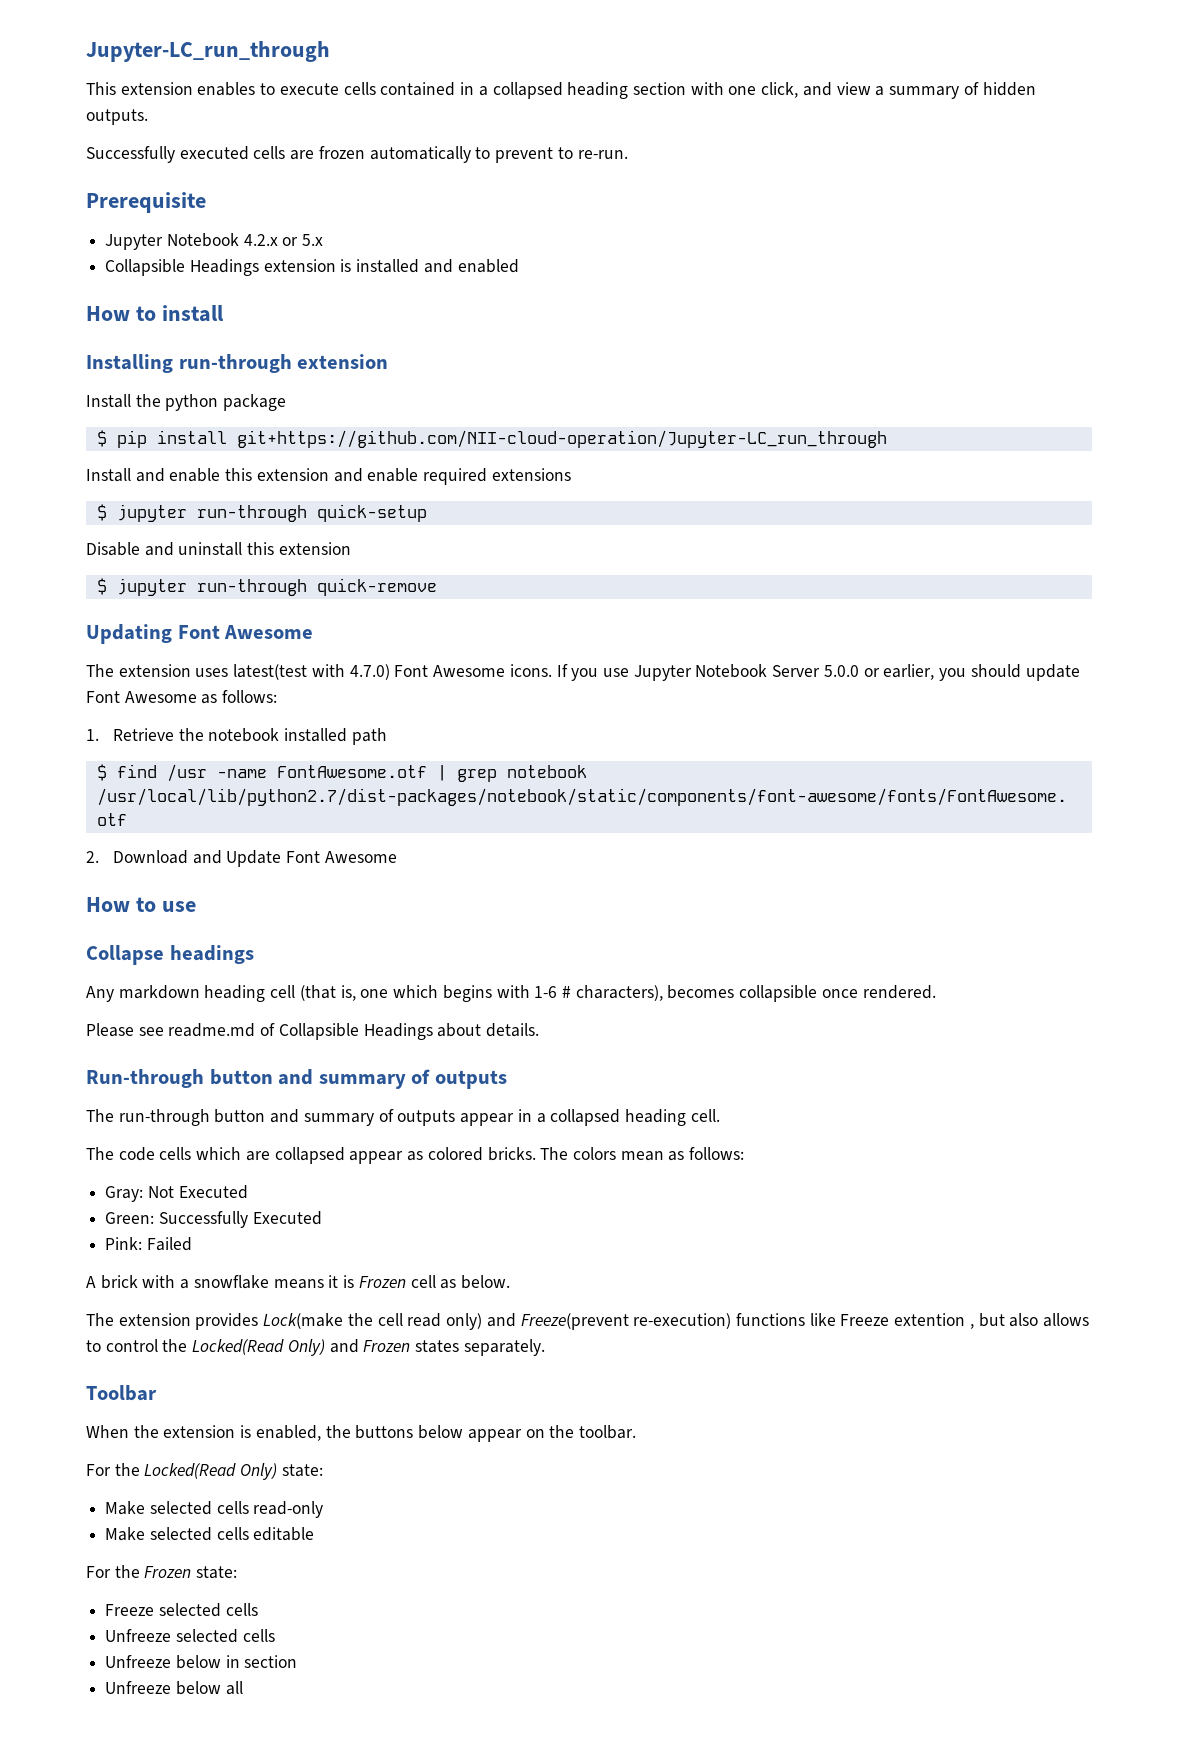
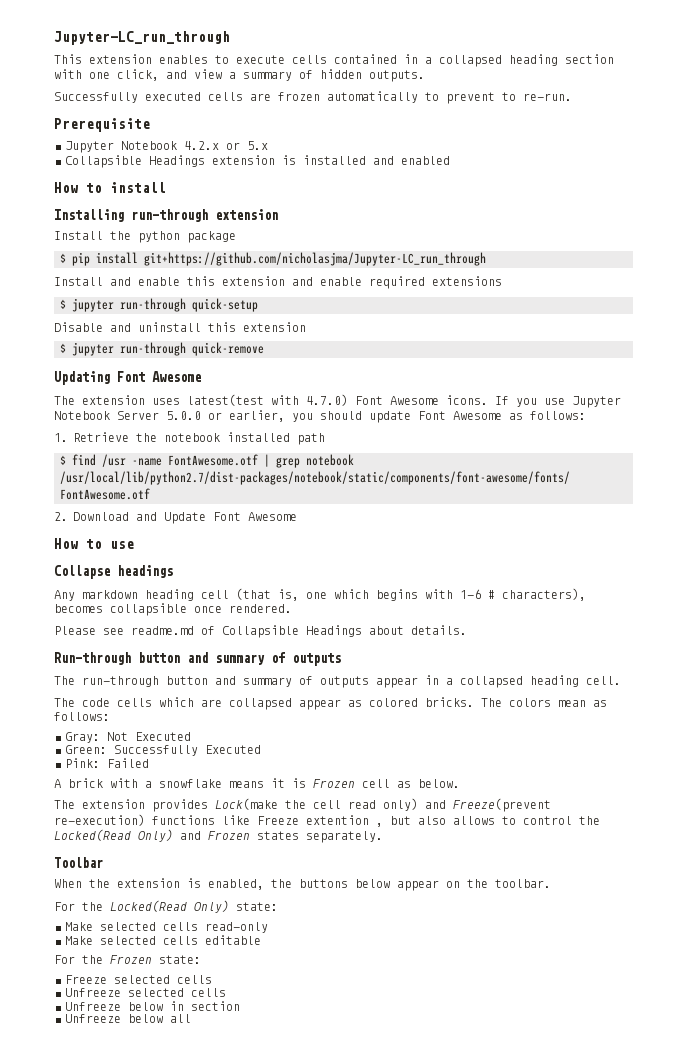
[236,430,887,448] git+https://github.com/NII-cloud-operation/Jupyter-LC_run_through -> [144,252,486,266] git+https://github.com/nicholasjma/Jupyter-LC_run_through

